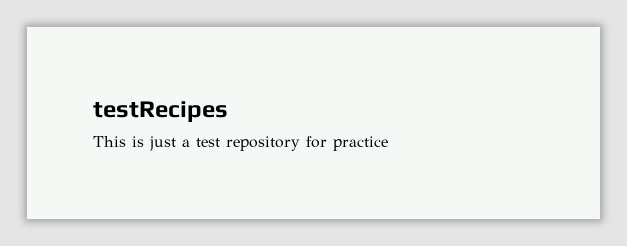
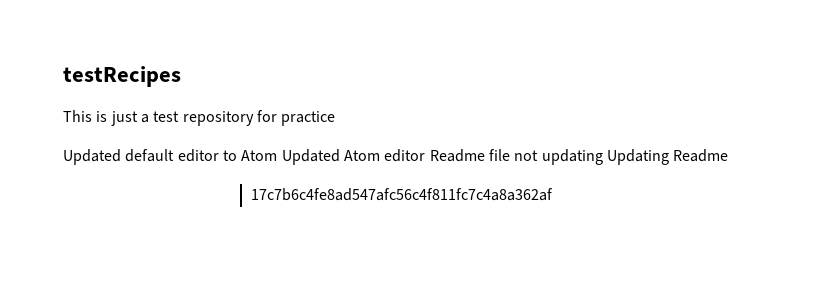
(388, 143) none -> [63,149,729,165] [251,188,554,201] // Updated default editor to Atom Updated Atom editor Readme file not updating Updating Readme // 17c7b6c4fe8ad547afc56c4f811fc7c4a8a362af

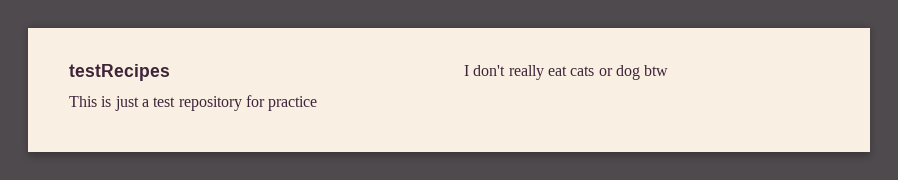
[63,149,729,165] [251,188,554,201] Updated default editor to Atom Updated Atom editor Readme file not updating Updating Readme // 17c7b6c4fe8ad547afc56c4f811fc7c4a8a362af -> [464,65,669,80] I don't really eat cats or dog btw

